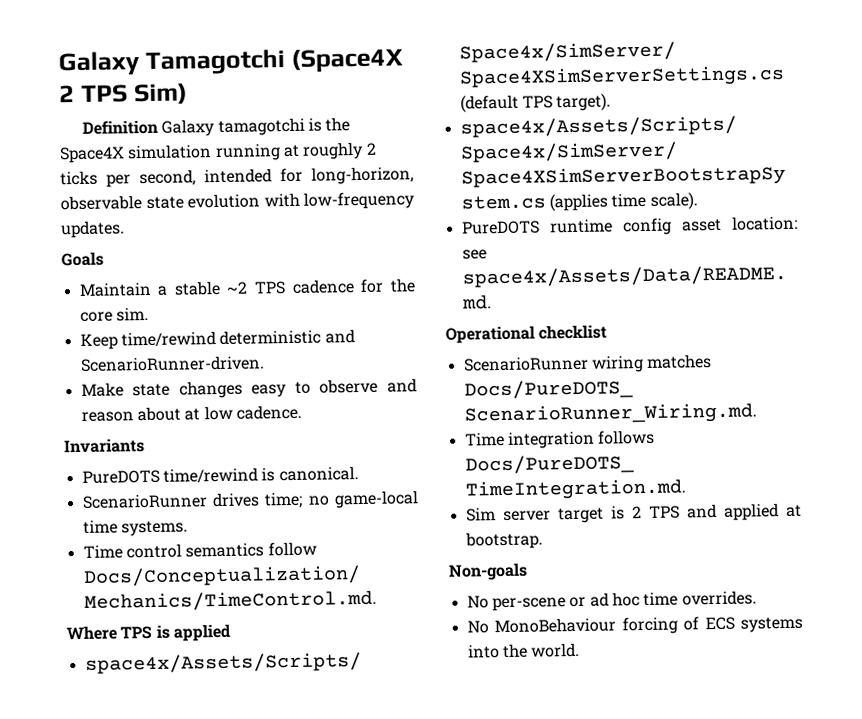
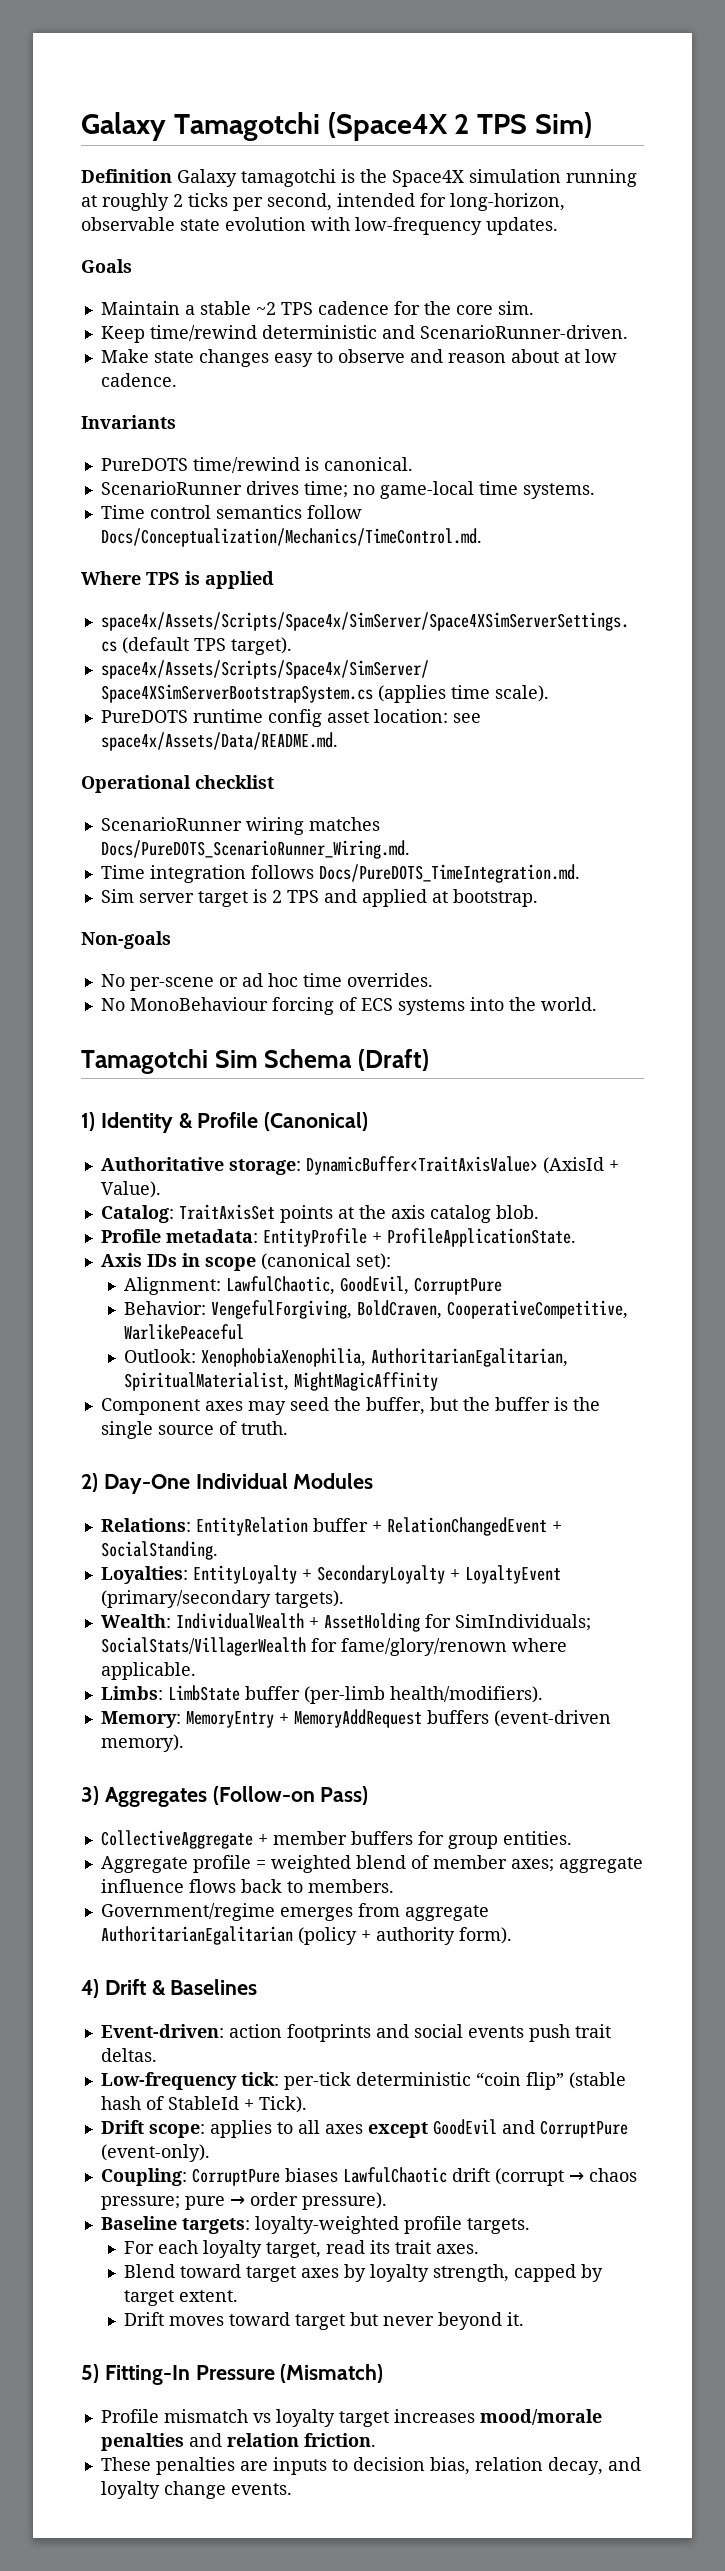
(581, 650) none -> [81,1049,430,1074] [81,1112,369,1133] [100,1156,619,1175] [100,1181,161,1198] [100,1204,539,1223] [100,1228,576,1247] [100,1253,391,1271] [124,1276,503,1295] [124,1300,629,1319] [124,1324,245,1340] [124,1348,569,1367] [124,1372,439,1391] [100,1397,600,1415] [100,1421,288,1439] [81,1473,374,1494] [100,1517,562,1536] [100,1541,218,1560] [100,1565,561,1584] [100,1590,344,1608] [100,1613,591,1632] [100,1637,567,1656] [100,1662,196,1680] [100,1685,543,1704] [100,1709,611,1728] [100,1734,184,1752] [81,1786,369,1807] [100,1830,572,1849] [100,1855,643,1873] [100,1879,394,1893] [100,1903,489,1921] [100,1926,512,1945] [81,1979,258,1998] [100,2024,611,2042] [100,2048,157,2062] [100,2072,626,2090] [100,2096,307,2113] [100,2119,628,2138] [100,2144,210,2162] [100,2167,637,2186] [100,2192,387,2210] [100,2216,530,2234] [124,2240,480,2258] [124,2264,604,2282] [124,2290,239,2306] [124,2312,525,2330] [81,2364,384,2385] [100,2409,602,2427] [100,2433,376,2451] [100,2457,641,2475] [100,2481,292,2499] // Tamagotchi Sim Schema (Draft) // 1) Identity & Profile (Canonical) // Authoritative storage: DynamicBuffer<TraitAxisValue> (AxisId + Value). // Catalog: TraitAxisSet points at the axis catalog blob. // Profile metadata: EntityProfile + ProfileApplicationState. // Axis IDs in scope (canonical set): // Alignment: LawfulChaotic, GoodEvil, CorruptPure // Behavior: VengefulForgiving, BoldCraven, CooperativeCompetitive, WarlikePeaceful // Outlook: XenophobiaXenophilia, AuthoritarianEgalitarian, SpiritualMaterialist, MightMagicAffinity // Component axes may seed the buffer, but the buffer is the single source of truth. // 2) Day-One Individual Modules // Relations: EntityRelation buffer + RelationChangedEvent + SocialStanding. // Loyalties: EntityLoyalty + SecondaryLoyalty + LoyaltyEvent (primary/secondary targets). // Wealth: IndividualWealth + AssetHolding for SimIndividuals; SocialStats/VillagerWealth for fame/glory/renown where applicable. // Limbs: LimbState buffer (per-limb health/modifiers). // Memory: MemoryEntry + MemoryAddRequest buffers (event-driven memory). // 3) Aggregates (Follow-on Pass) // CollectiveAggregate + member buffers for group entities. // Aggregate profile = weighted blend of member axes; aggregate influence flows back to members. // Government/regime emerges from aggregate AuthoritarianEgalitarian (policy + authority form). // 4) Drift & Baselines // Event-driven: action footprints and social events push trait deltas. // Low-frequency tick: per-tick deterministic “coin flip” (stable hash of StableId + Tick). // Drift scope: applies to all axes except GoodEvil and CorruptPure (event-only). // Coupling: CorruptPure biases LawfulChaotic drift (corrupt → chaos pressure; pure → order pressure). // Baseline targets: loyalty-weighted profile targets. // For each loyalty target, read its trait axes. // Blend toward target axes by loyalty strength, capped by target extent. // Drift moves toward target but never beyond it. // 5) Fitting-In Pressure (Mismatch) // Profile mismatch vs loyalty target increases mood/morale penalties and relation friction. // These penalties are inputs to decision bias, relation decay, and loyalty change events.

